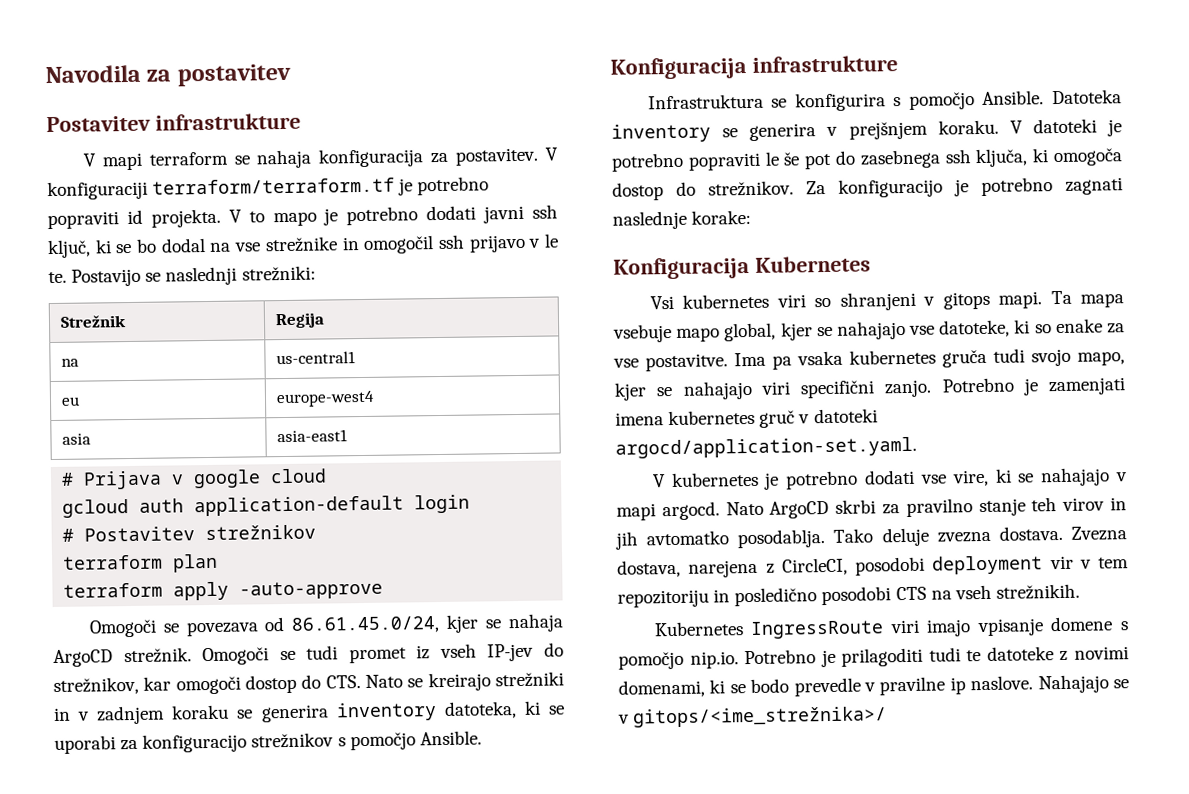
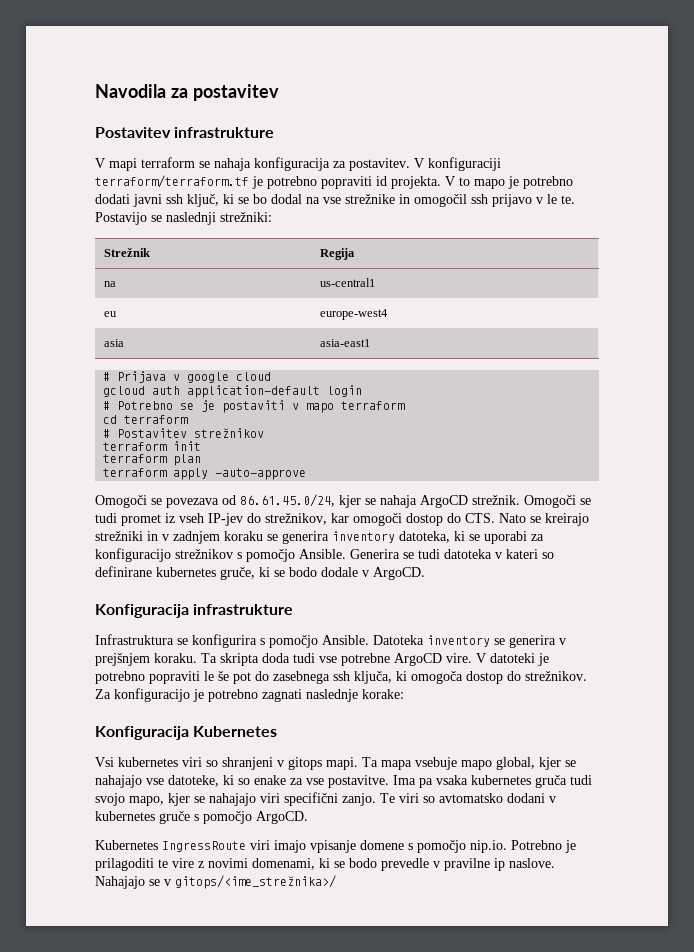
(471, 504) none -> [103,400,406,413] [103,415,189,424] // # Potrebno se je postaviti v mapo terraform // cd terraform
(317, 532) none -> [103,441,202,451] // terraform init
(482, 738) none -> [350,549,554,559] [95,566,425,580] Generira se tudi datoteka v kateri so definirane kubernetes gruče, ki se bodo dodale v ArgoCD.
(999, 127) none -> [201,653,472,666] Ta skripta doda tudi vse potrebne ArgoCD vire.
[941,377,1126,396] [615,408,878,428] [615,436,917,459] [652,467,1128,490] [616,497,1127,521] [615,525,1127,550] [617,555,1129,578] [617,583,1080,608] Potrebno je zamenjati imena kubernetes gruč v datoteki argocd/application-set.yaml. // V kubernetes je potrebno dodati vse vire, ki se nahajajo v mapi argocd. Nato ArgoCD skrbi za pravilno stanje teh virov in jih avtomatko posodablja. Tako deluje zvezna dostava. Zvezna dostava, narejena z CircleCI, posodobi deployment vir v tem repozitoriju in posledično posodobi CTS na vseh strežnikih. -> [380,793,556,803] [95,811,308,824] Te viri so avtomatsko dodani v kubernetes gruče s pomočjo ArgoCD.
[928,646,1054,662] tudi te datoteke -> [158,858,194,868] te vire

